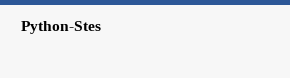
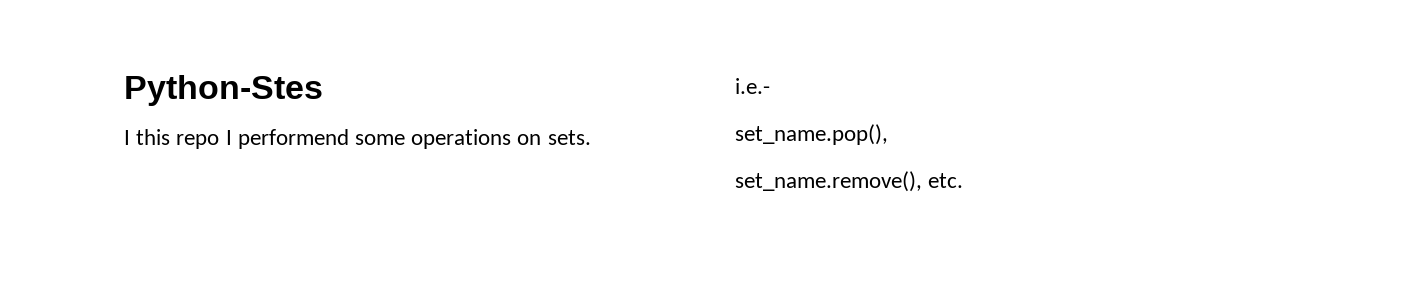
(101, 27) none -> [124,129,591,149] [735,78,770,94] [735,124,888,145] [735,171,964,192] // I this repo I performend some operations on sets. // i.e.- // set_name.pop(), // set_name.remove(), etc.

